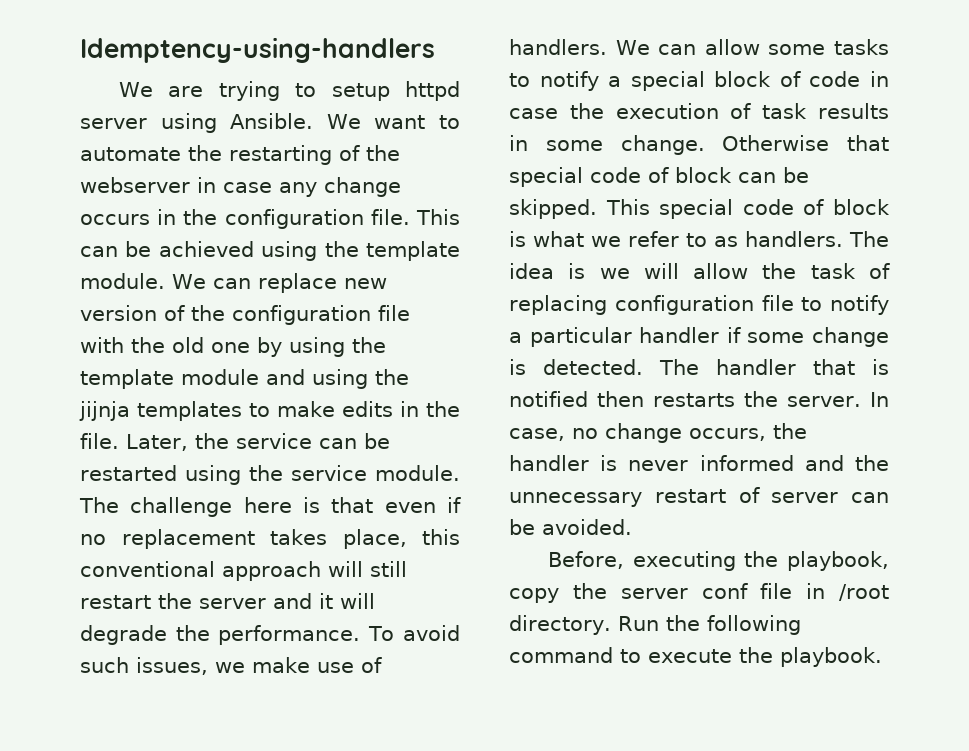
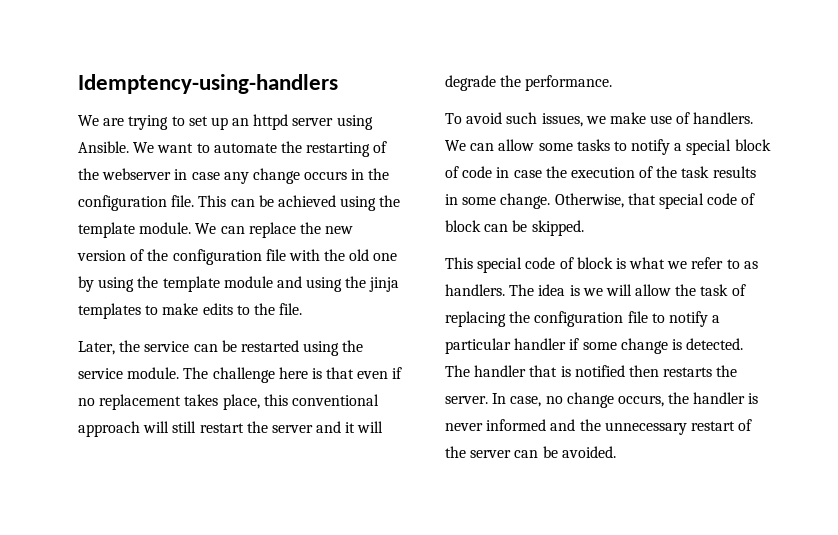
[331,83,390,101] setup -> [188,116,250,130] set up an
(337, 283) none -> [299,222,321,234] the
[79,401,130,421] jijnja -> [369,277,400,292] jinja
[399,401,419,417] in -> [236,305,250,315] to
(119, 441) none -> (303, 309) //
(361, 635) none -> (613, 83) //
(752, 111) none -> [656,166,678,178] the
[722,135,830,151] Otherwise -> [554,193,624,208] Otherwise,
(597, 209) none -> (584, 228) //
(607, 305) none -> [509,311,531,323] the
(760, 495) none -> [445,446,466,458] the
[547,551,889,571] [509,583,889,603] [509,615,801,635] [509,647,882,667] // Before, executing the playbook, copy the server conf file in /root directory. Run the following command to execute the playbook. -> (616, 452) none

